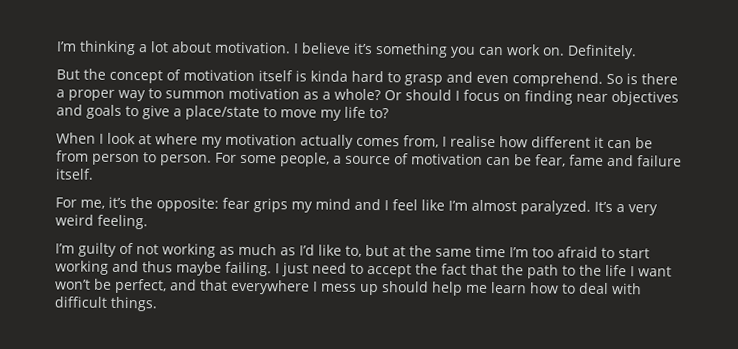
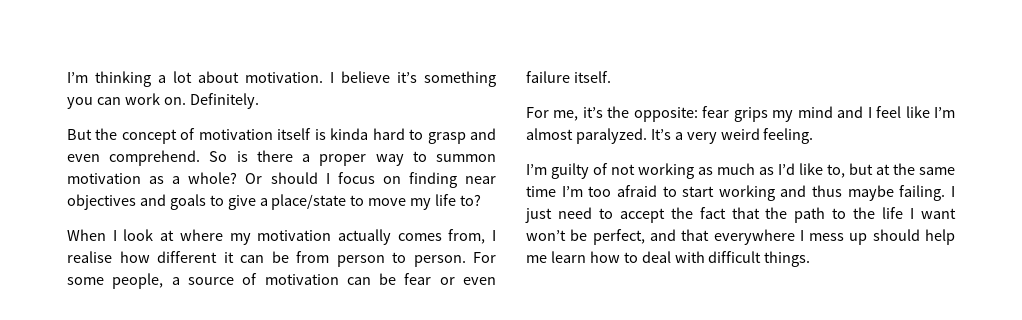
[535,154,634,167] fear, fame and -> [404,273,497,285] fear or even

